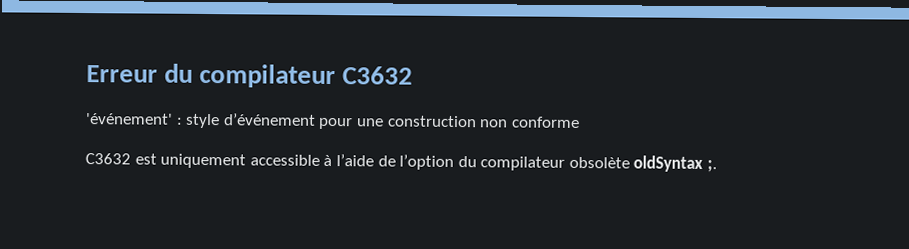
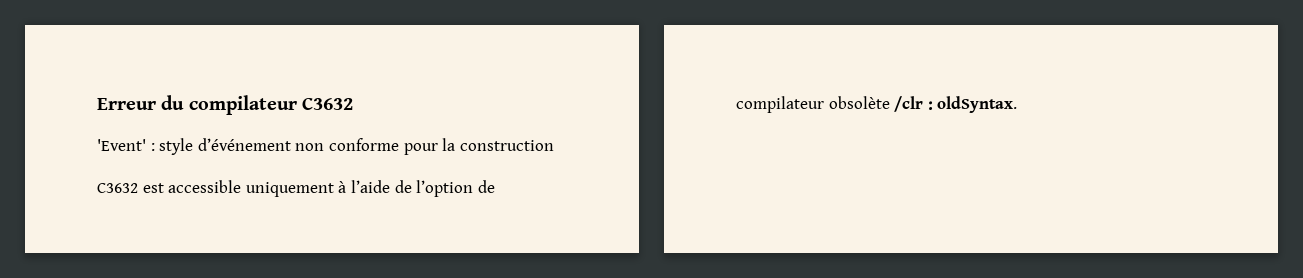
[85,113,173,125] 'événement' -> [97,139,146,151] 'Event'
[318,115,477,130] pour une construction -> (291, 144) none
(580, 122) none -> [403,138,554,155] pour la construction
[160,153,320,169] uniquement accessible -> [168,180,334,197] accessible uniquement
[457,156,477,168] du -> [477,180,495,193] de
[633,155,718,173] oldSyntax ;. -> [894,96,1018,113] /clr : oldSyntax.

